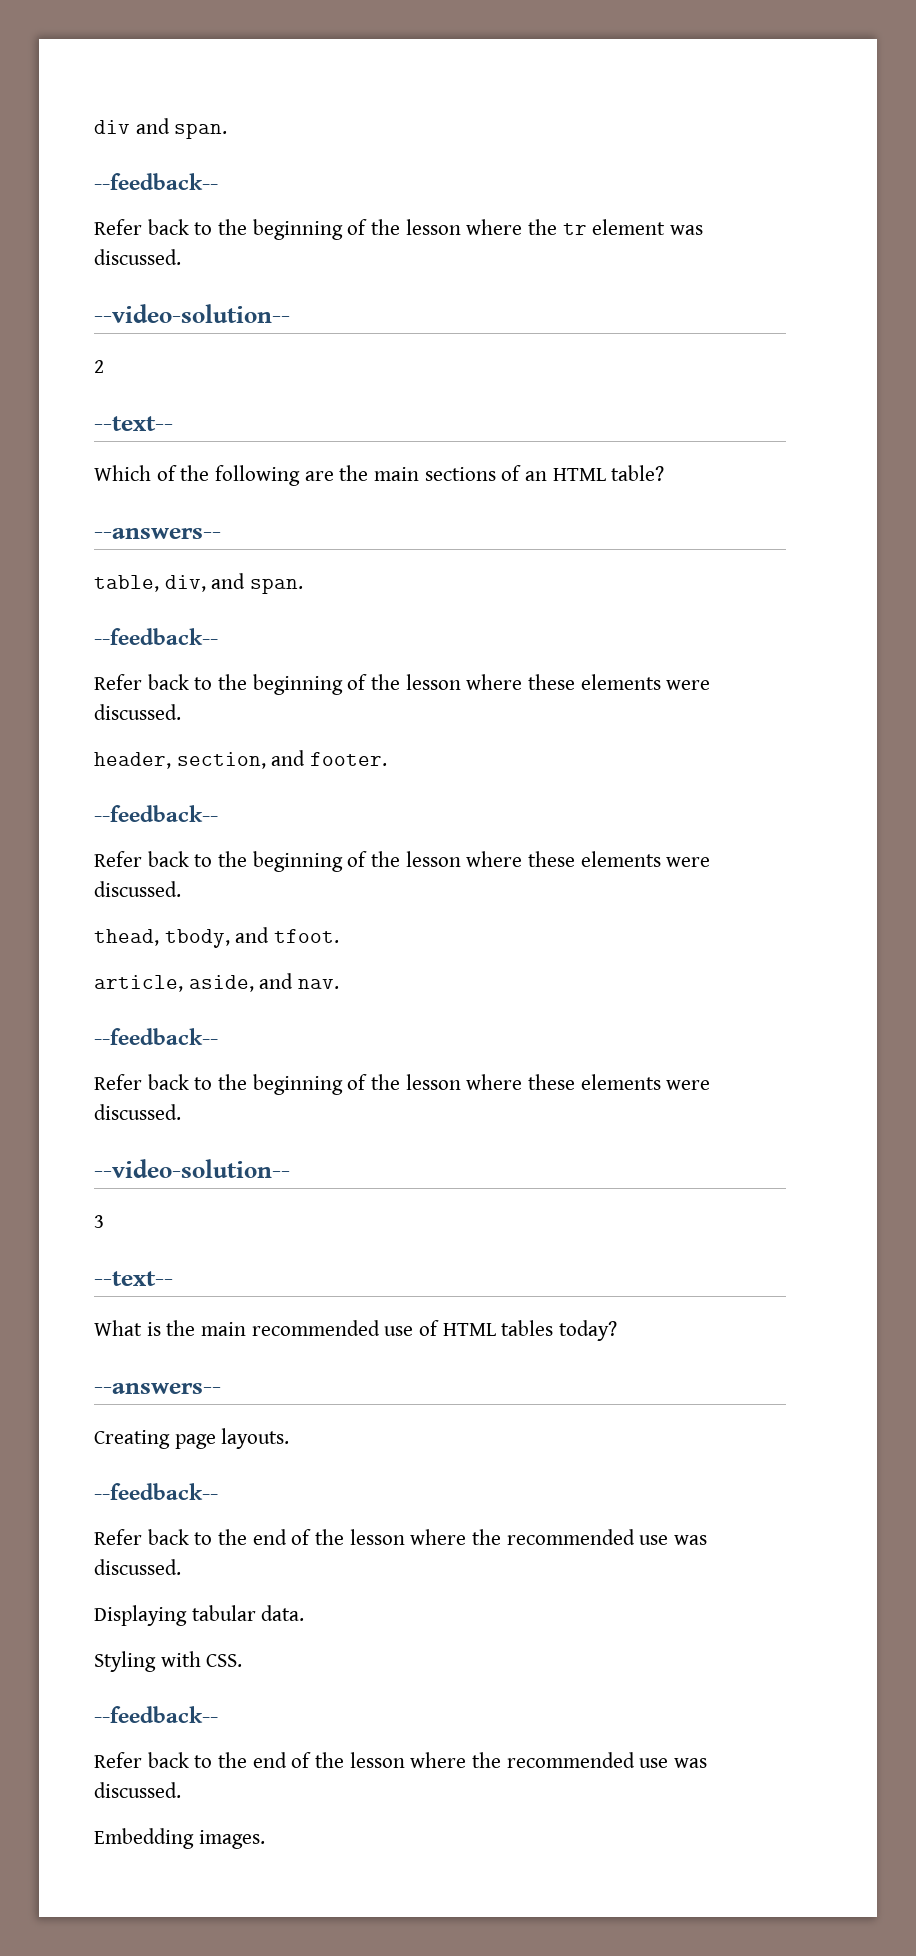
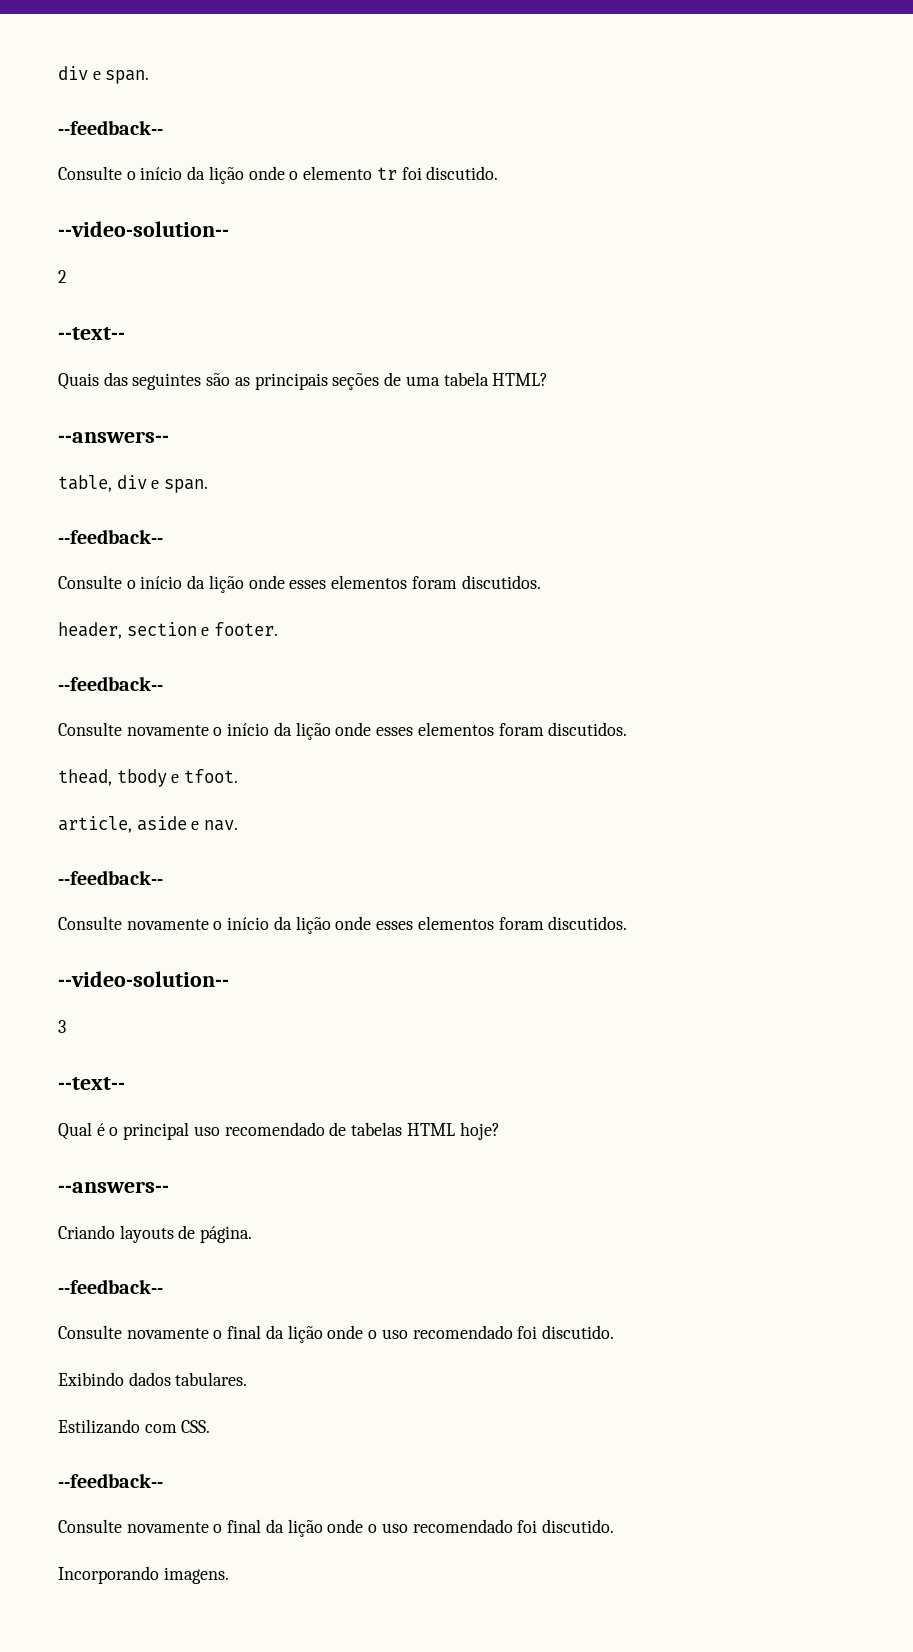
[94,118,228,139] [94,173,218,190] [94,219,704,240] [94,249,181,265] [94,304,290,323] [94,360,104,373] [94,416,173,431] [94,465,665,486] div and span. // --feedback-- // Refer back to the beginning of the lesson where the tr element was discussed. // --video-solution-- // 2 // --text-- // Which of the following are the main sections of an HTML table? -> [58,66,150,84] [58,120,163,135] [58,166,499,184] [58,221,229,237] [58,270,67,283] [58,327,125,340] [58,372,549,390] div e span. // --feedback-- // Consulte o início da lição onde o elemento tr foi discutido. // --video-solution-- // 2 // --text-- // Quais das seguintes são as principais seções de uma tabela HTML?
[164,573,304,594] [94,628,218,645] [94,674,711,695] [94,704,181,720] div, and span. // --feedback-- // Refer back to the beginning of the lesson where these elements were discussed. -> [116,475,209,493] [58,529,163,544] [58,575,541,593] div e span. // --feedback-- // Consulte o início da lição onde esses elementos foram discutidos.
[176,750,306,769] section, and -> [126,622,210,636] section e
[94,851,711,872] [94,881,181,897] Refer back to the beginning of the lesson where these elements were discussed. -> [58,722,628,740] Consulte novamente o início da lição onde esses elementos foram discutidos.
[164,927,270,948] tbody, and -> [116,769,180,787] tbody e
[188,973,294,992] aside, and -> [136,816,200,831] aside e
[94,1074,711,1095] [94,1104,181,1120] [94,1159,290,1178] [94,1215,104,1228] [94,1271,173,1286] [94,1320,618,1341] [94,1383,221,1394] [94,1428,290,1449] [94,1483,218,1500] [94,1529,708,1545] [94,1559,181,1575] [94,1605,305,1626] [94,1651,243,1672] [94,1706,218,1723] [94,1752,708,1768] [94,1782,181,1798] [94,1828,265,1849] Refer back to the beginning of the lesson where these elements were discussed. // --video-solution-- // 3 // --text-- // What is the main recommended use of HTML tables today? // --answers-- // Creating page layouts. // --feedback-- // Refer back to the end of the lesson where the recommended use was discussed. // Displaying tabular data. // Styling with CSS. // --feedback-- // Refer back to the end of the lesson where the recommended use was discussed. // Embedding images. -> [58,916,628,934] [58,971,229,987] [58,1020,66,1033] [58,1077,125,1090] [58,1122,500,1140] [58,1181,169,1193] [58,1225,253,1243] [58,1279,163,1294] [58,1325,614,1343] [58,1372,248,1386] [58,1419,211,1434] [58,1473,163,1488] [58,1519,614,1537] [58,1566,229,1584] Consulte novamente o início da lição onde esses elementos foram discutidos. // --video-solution-- // 3 // --text-- // Qual é o principal uso recomendado de tabelas HTML hoje? // --answers-- // Criando layouts de página. // --feedback-- // Consulte novamente o final da lição onde o uso recomendado foi discutido. // Exibindo dados tabulares. // Estilizando com CSS. // --feedback-- // Consulte novamente o final da lição onde o uso recomendado foi discutido. // Incorporando imagens.

